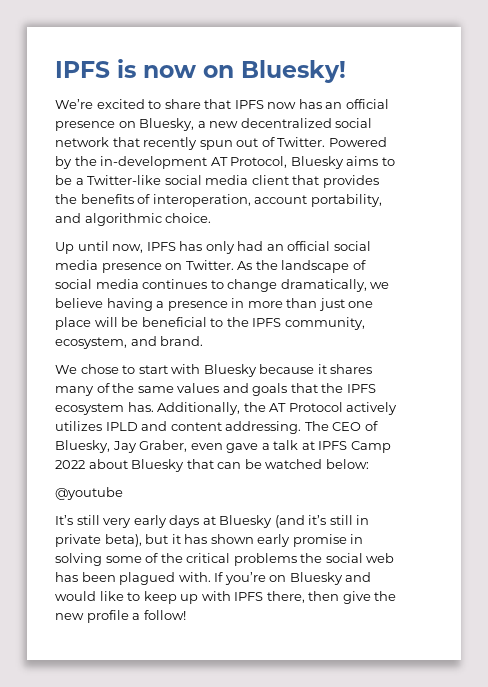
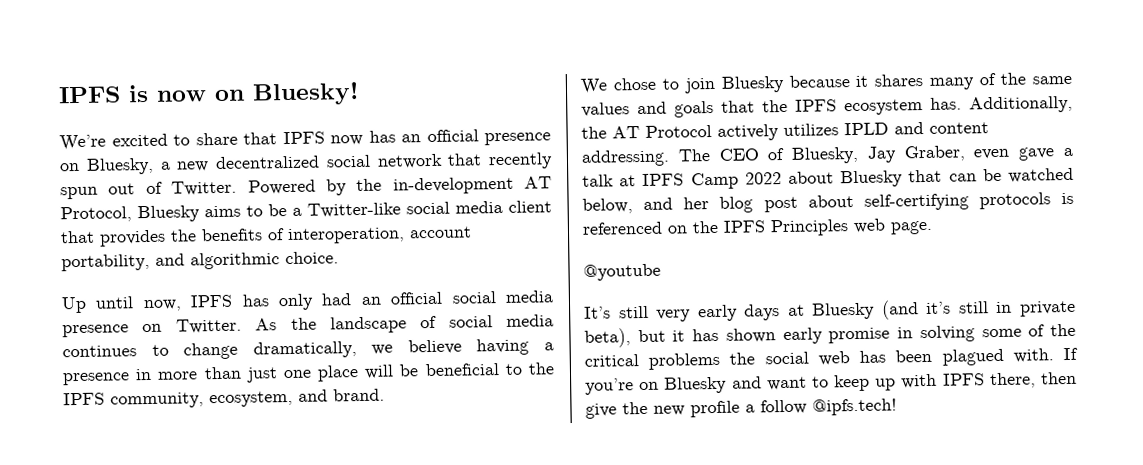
[138,364,201,374] start with -> [683,77,716,94] join
[325,459,369,469] below: -> [582,192,1074,214] [582,218,933,237] below, and her blog post about self-certifying protocols is referenced on the IPFS Principles web page.
[55,591,124,601] would like -> [766,376,807,391] want
[143,610,186,620] follow! -> [760,398,897,416] follow @ipfs.tech!

